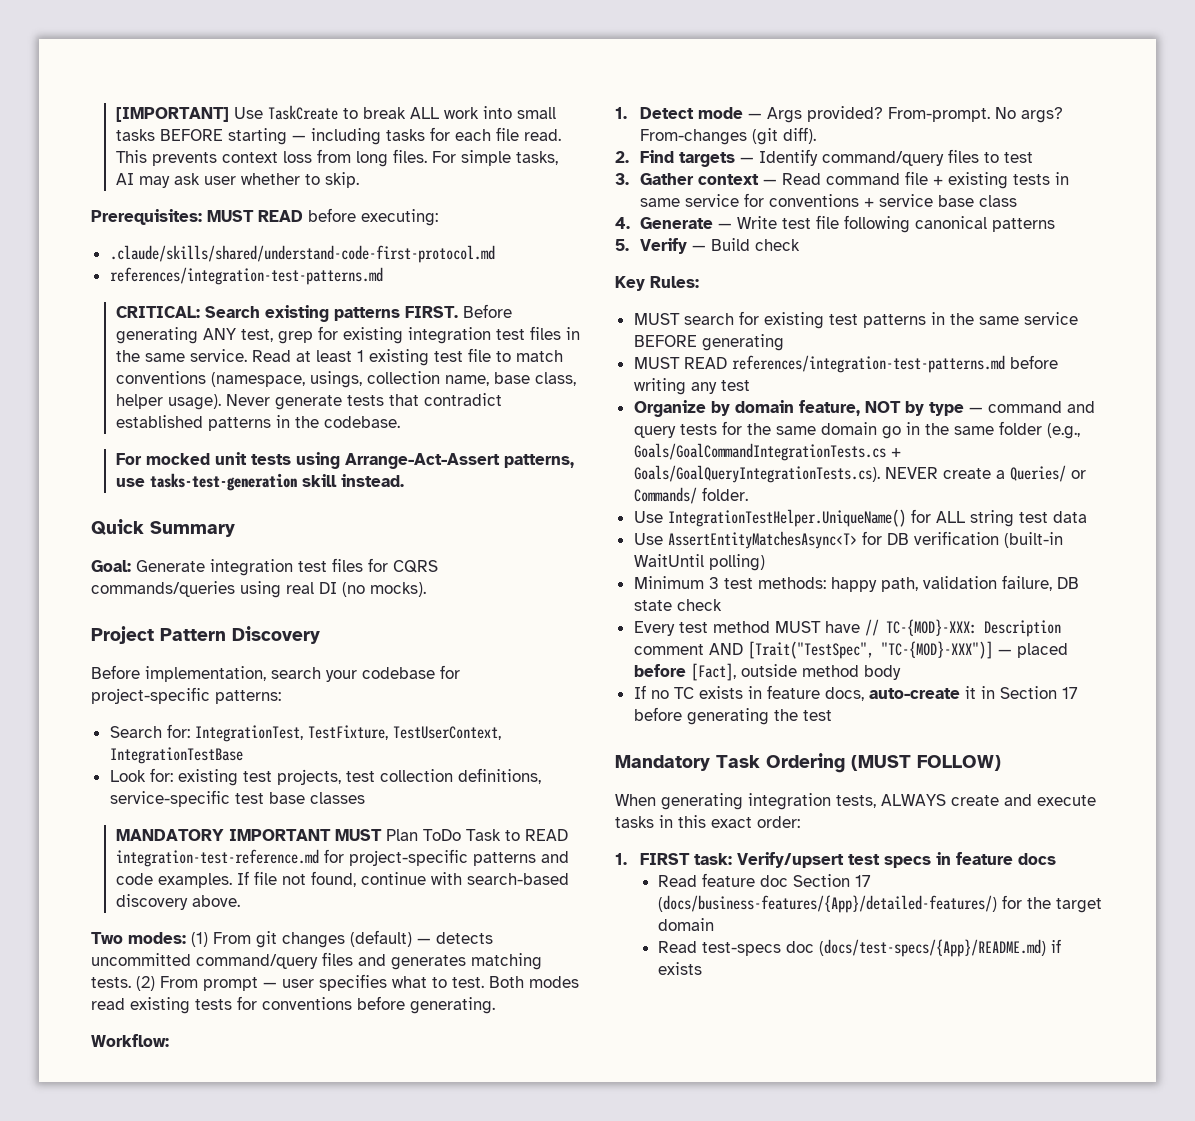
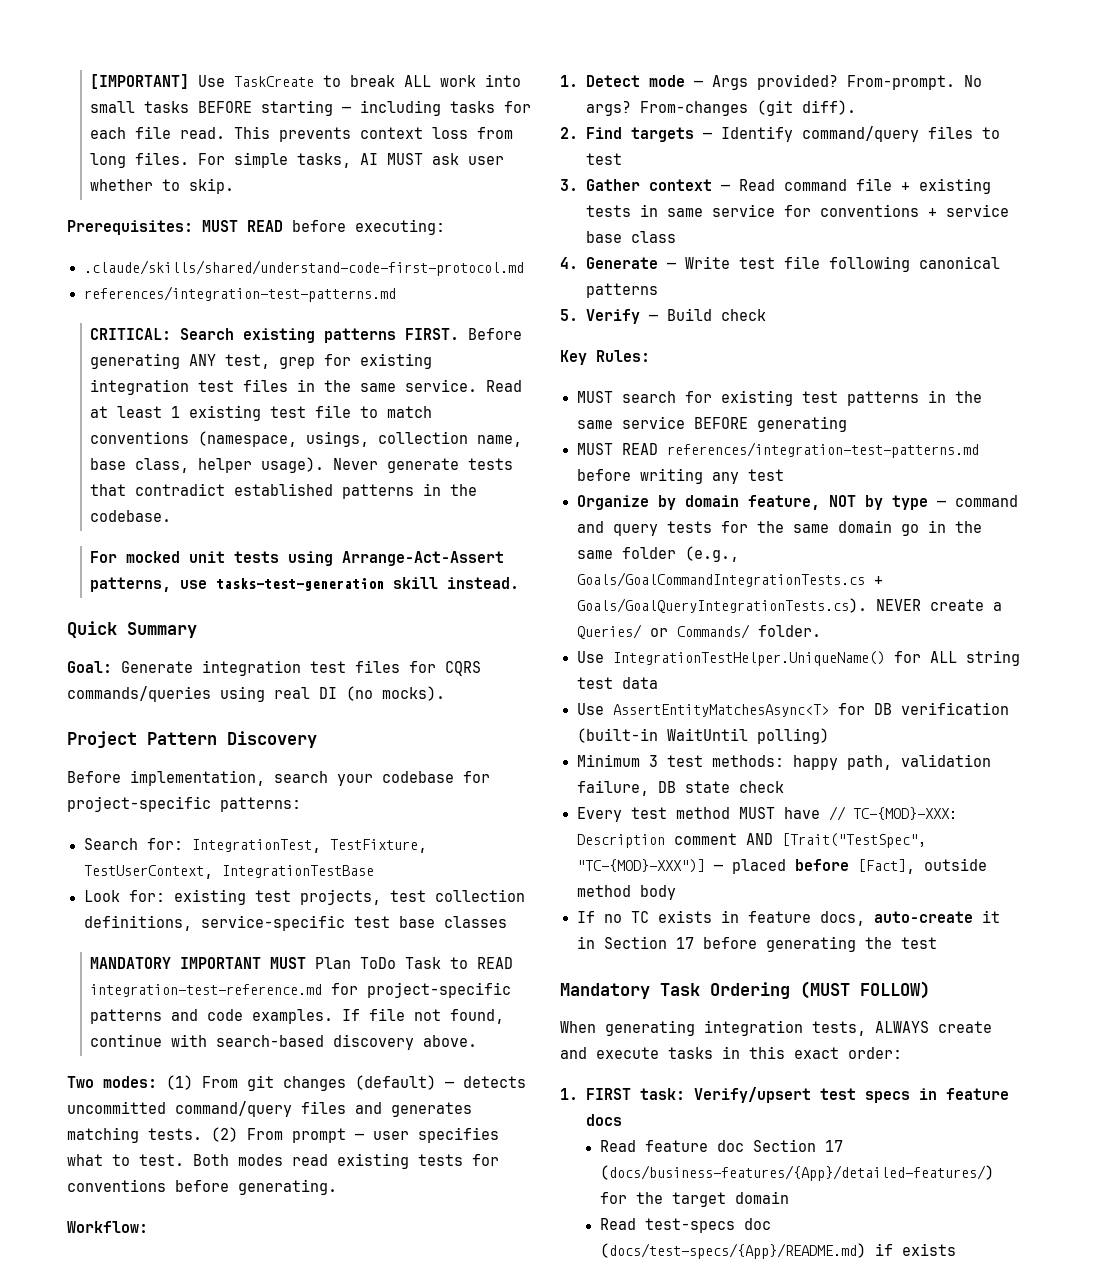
[138,176,170,188] may -> [387,153,424,165] MUST

